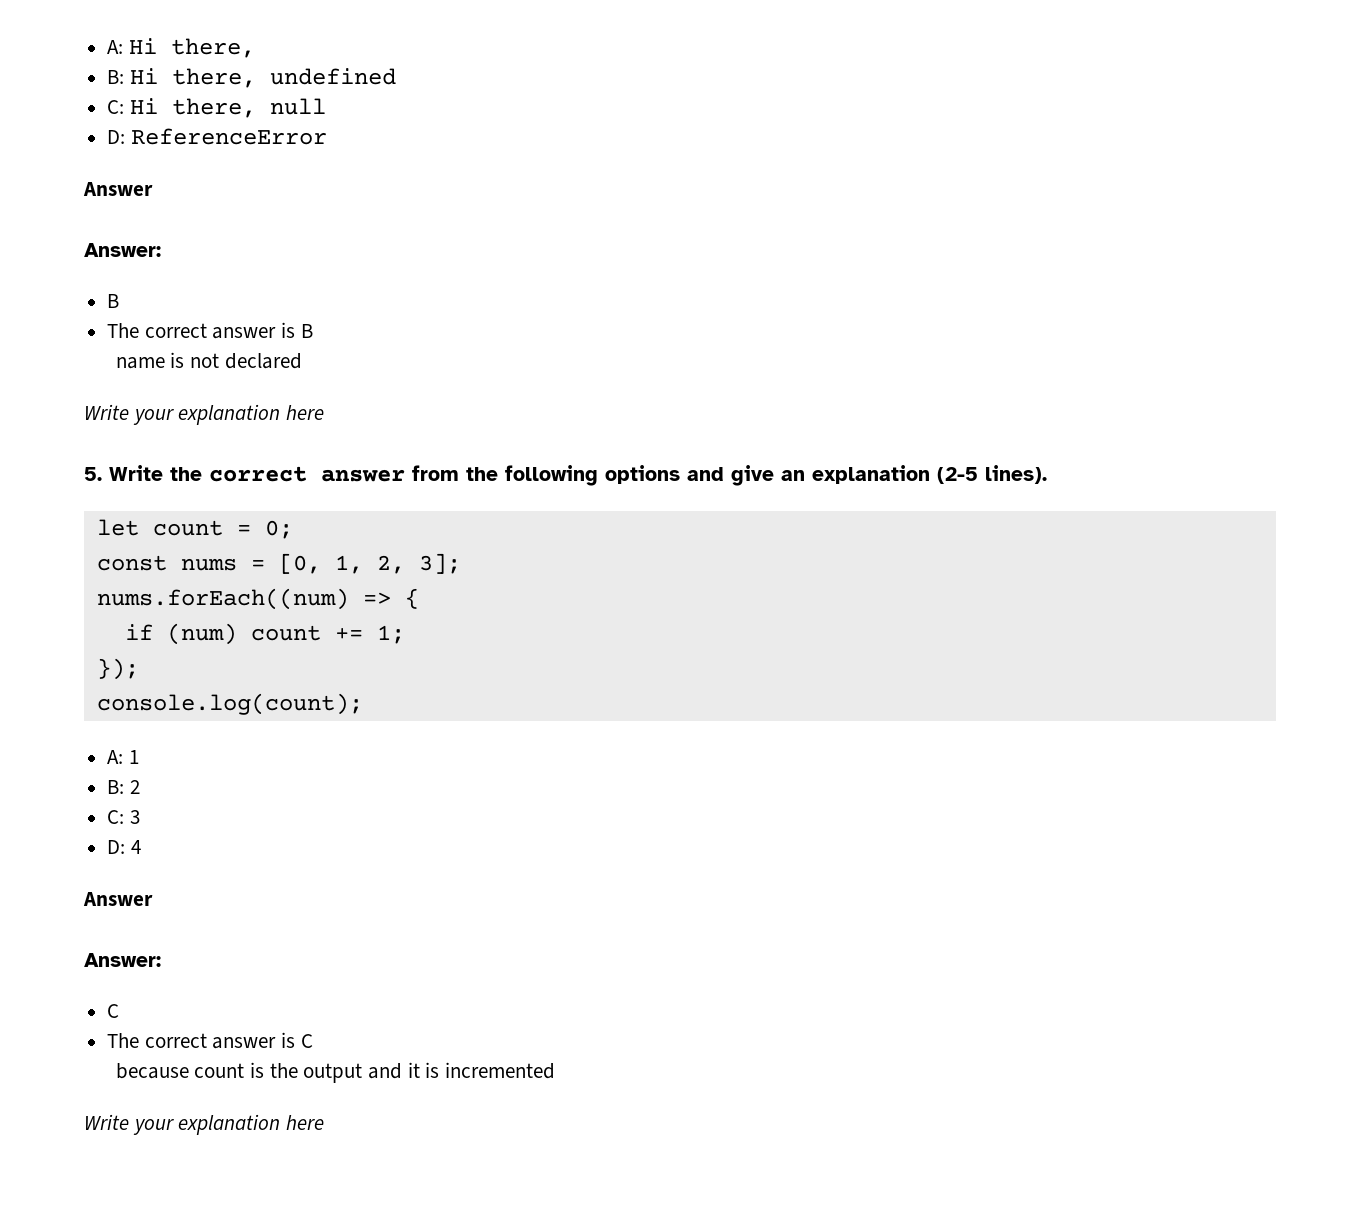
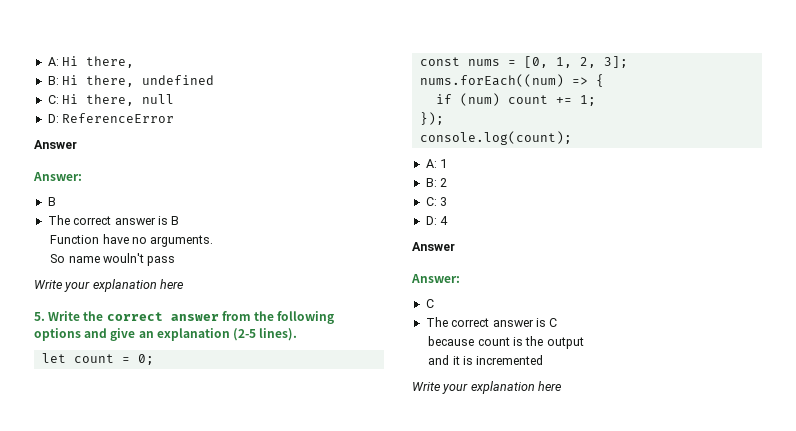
[115,352,302,369] name is not declared -> [50,234,214,247] [50,253,176,266] Function have no arguments. // So name wouln't pass
(363, 1073) none -> (584, 343) //

